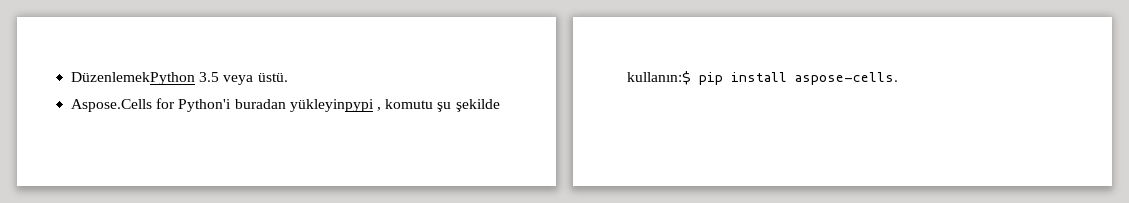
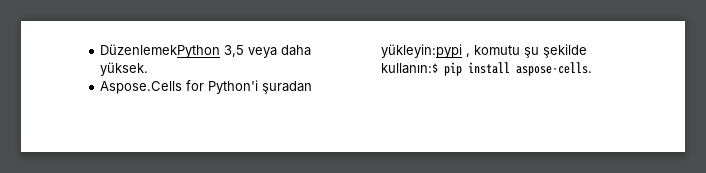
[199,72,288,85] 3.5 veya üstü. -> [224,45,312,58] [100,62,149,76] 3,5 veya daha yüksek.
[234,99,374,112] buradan yükleyinpypi -> [262,81,313,94] [381,44,463,58] şuradan yükleyin:pypi

